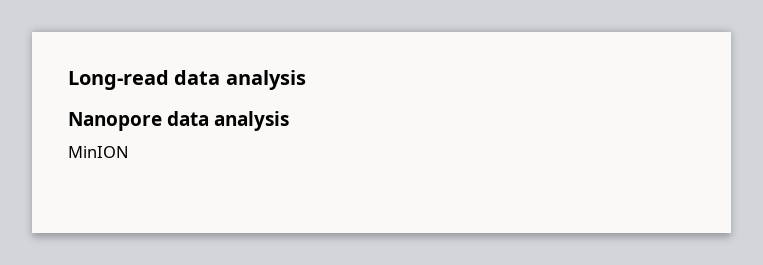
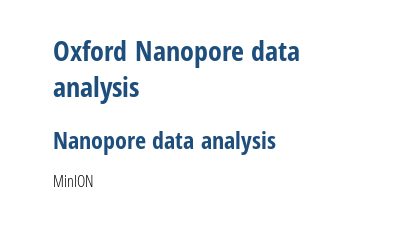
[68,70,169,90] Long-read -> [53,40,244,68] Oxford Nanopore

